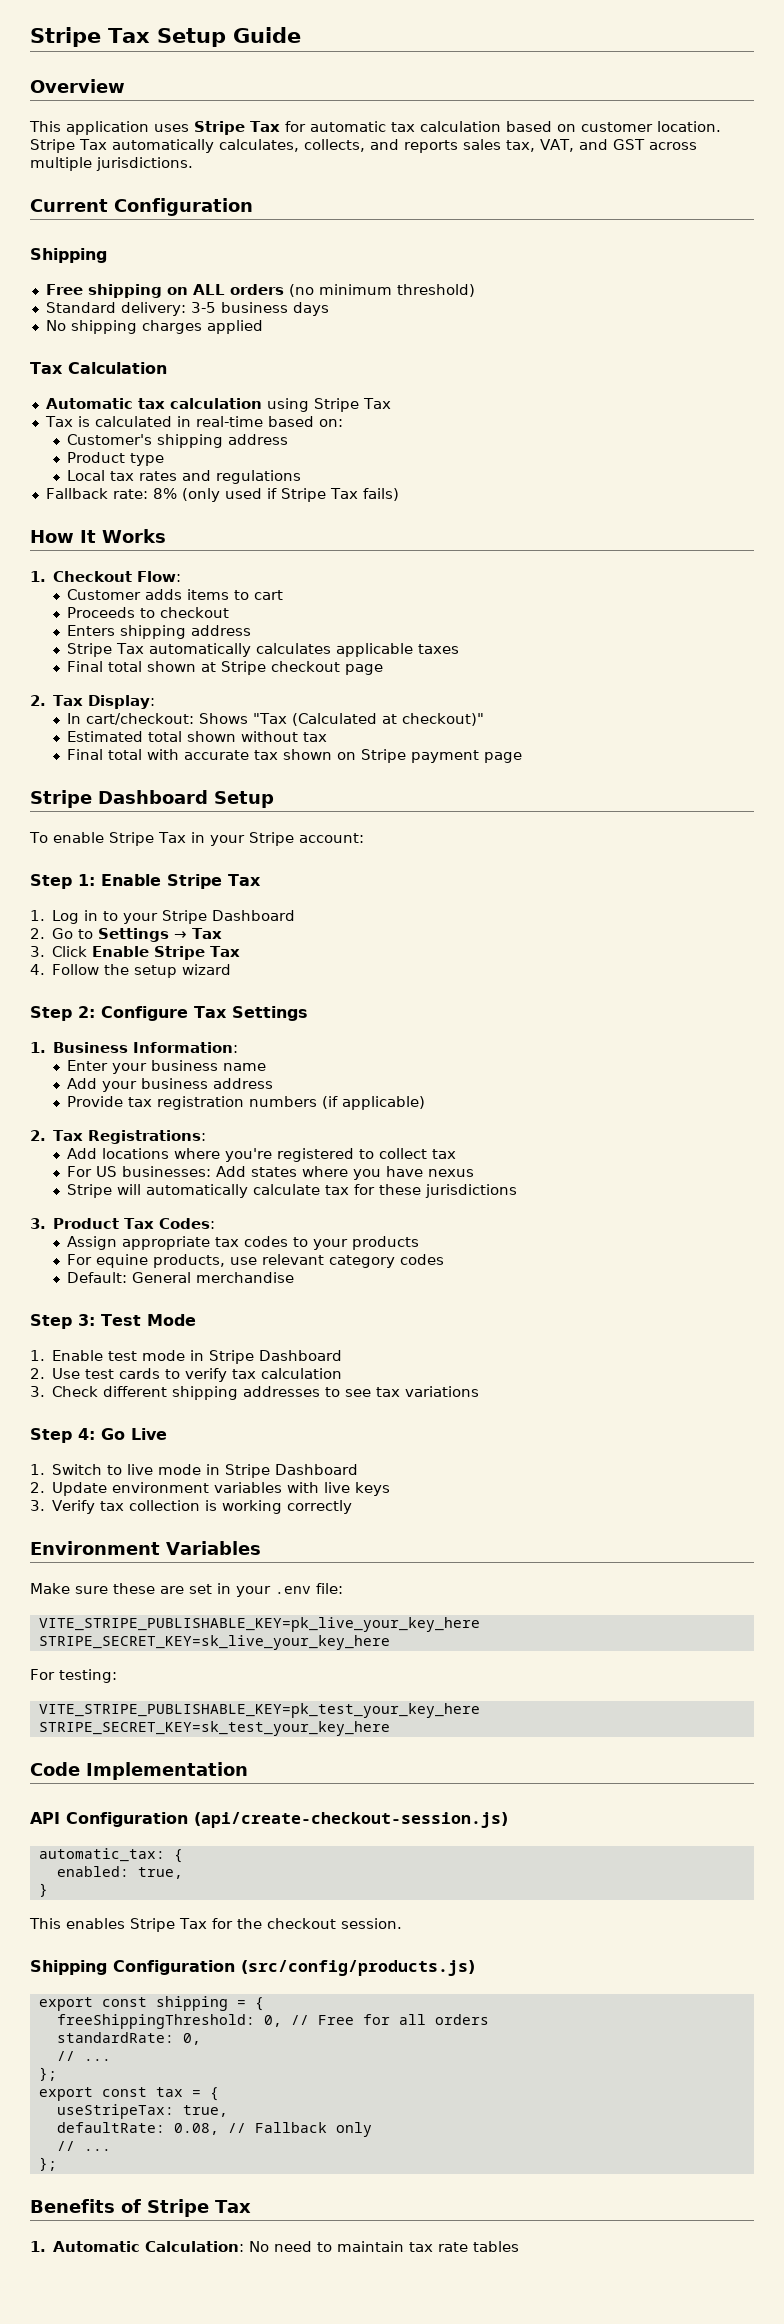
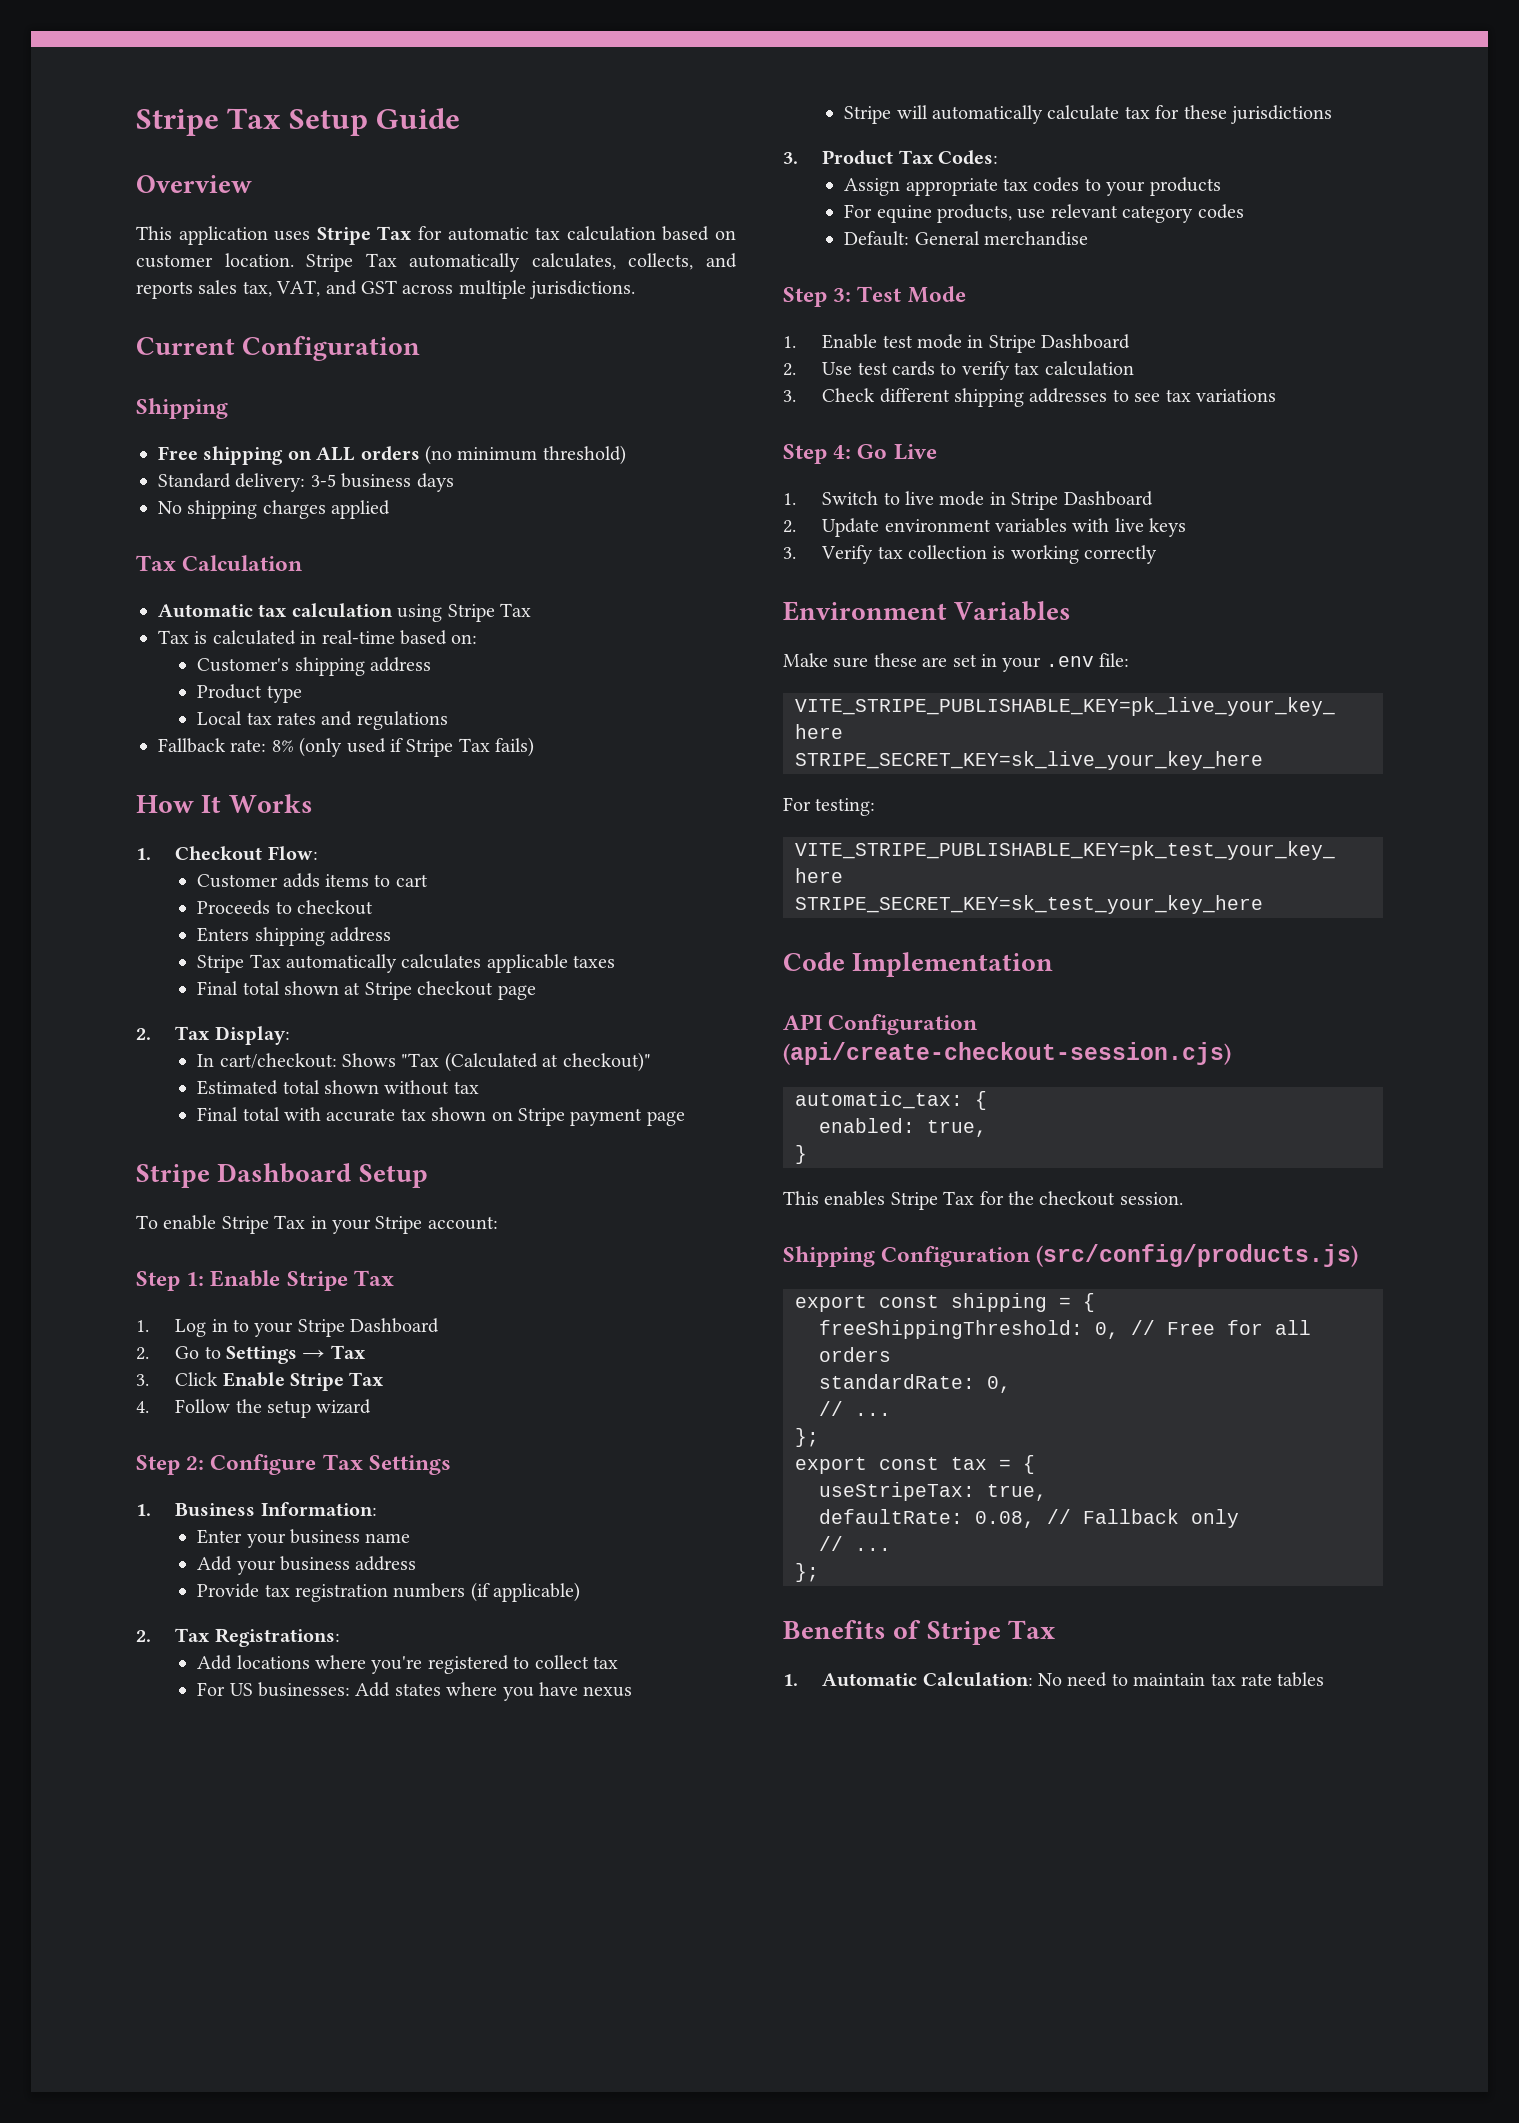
[194,1812,508,1828] (api/create-checkout-session.js) -> [783,1042,1231,1065] (api/create-checkout-session.cjs)

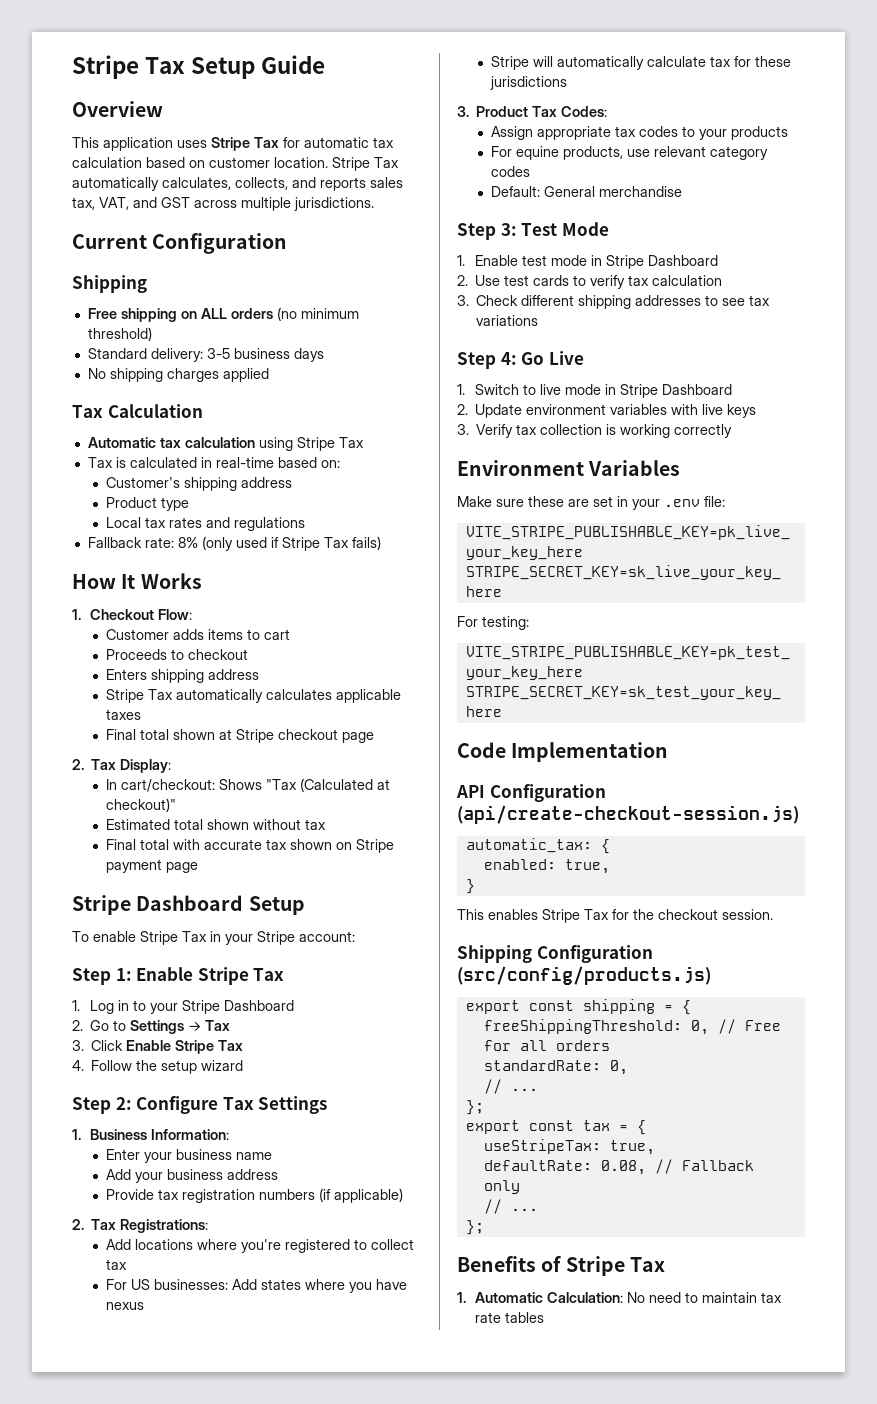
[783,1042,1231,1065] (api/create-checkout-session.cjs) -> [457,805,799,824] (api/create-checkout-session.js)

